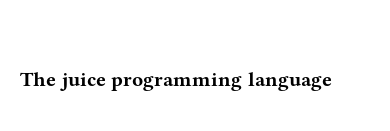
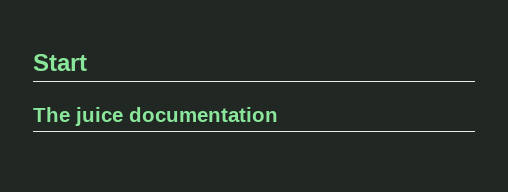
(20, 79) none -> [33,54,87,71] Start //
[111,72,332,91] programming language -> [129,107,278,122] documentation

